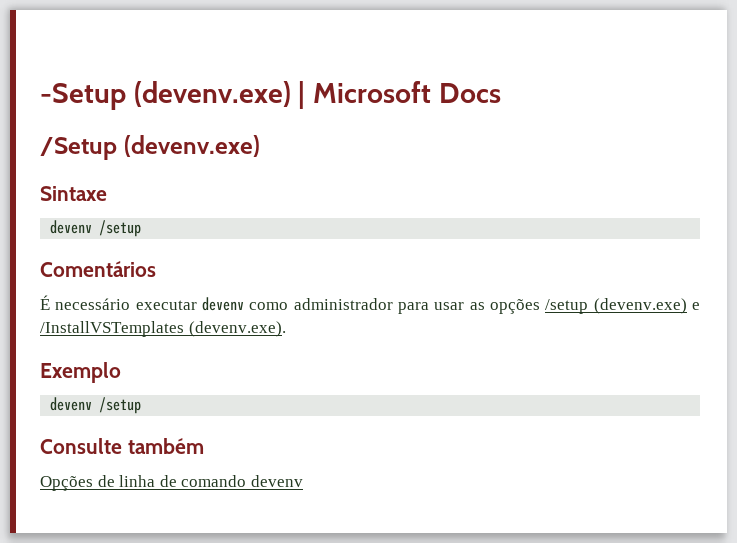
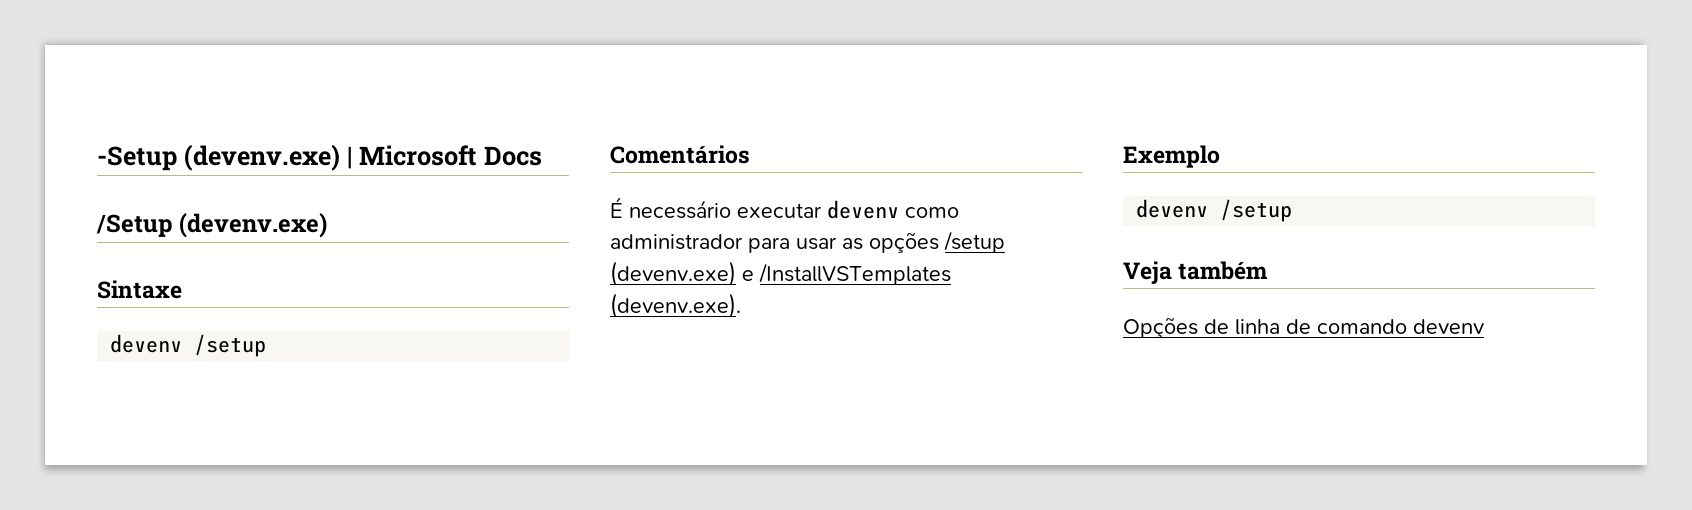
[40,438,122,454] Consulte -> [1123,261,1172,284] Veja

